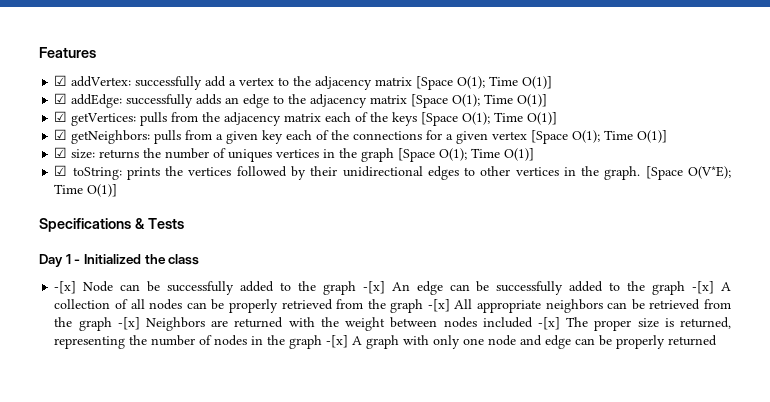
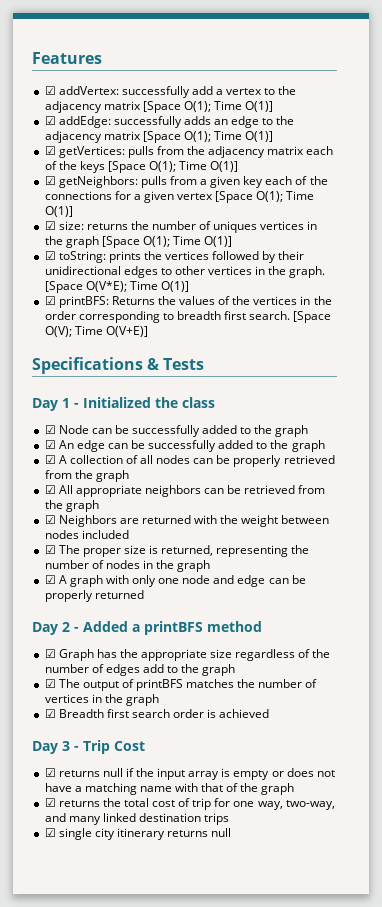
(118, 190) none -> [44,296,332,308] [44,311,332,323] [44,326,148,337] // ☑ printBFS: Returns the values of the vertices in the order corresponding to breadth first search. [Space O(V); Time O(V+E)]
[54,281,77,294] -[x] -> [44,425,56,434] ☑
[362,281,385,294] -[x] -> [44,440,56,449] // ☑
[692,281,715,294] -[x] -> [44,455,56,464] // ☑
[427,299,450,312] -[x] -> [44,485,56,494] // ☑
[117,317,140,330] -[x] -> [44,515,56,524] // ☑
[537,317,560,330] -[x] -> [44,545,56,554] // ☑
[326,335,349,348] -[x] -> [44,575,56,584] // ☑
(718, 340) none -> [32,621,262,635] [44,649,331,661] [44,664,236,676] [44,679,318,691] [44,694,159,706] [44,709,270,718] [32,740,145,754] [44,768,335,780] [44,783,295,795] [44,798,335,810] [44,813,230,825] [44,828,232,840] // Day 2 - Added a printBFS method // ☑ Graph has the appropriate size regardless of the number of edges add to the graph // ☑ The output of printBFS matches the number of vertices in the graph // ☑ Breadth first search order is achieved // Day 3 - Trip Cost // ☑ returns null if the input array is empty or does not have a matching name with that of the graph // ☑ returns the total cost of trip for one way, two-way, and many linked destination trips // ☑ single city itinerary returns null

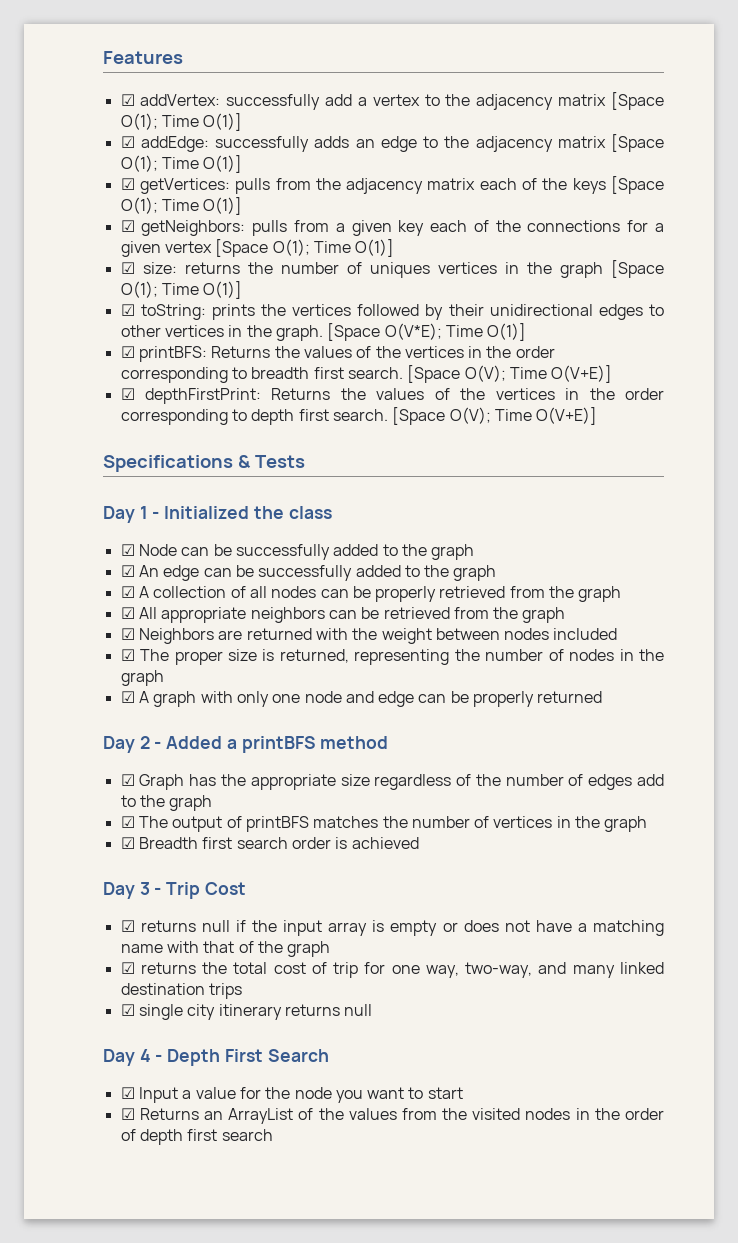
(148, 331) none -> [120,388,664,404] [120,407,598,425] // ☑ depthFirstPrint: Returns the values of the vertices in the order corresponding to depth first search. [Space O(V); Time O(V+E)]
(232, 832) none -> [103,1049,329,1066] [120,1087,463,1103] [120,1108,664,1124] [120,1129,273,1145] // Day 4 - Depth First Search // ☑ Input a value for the node you want to start // ☑ Returns an ArrayList of the values from the visited nodes in the order of depth first search

